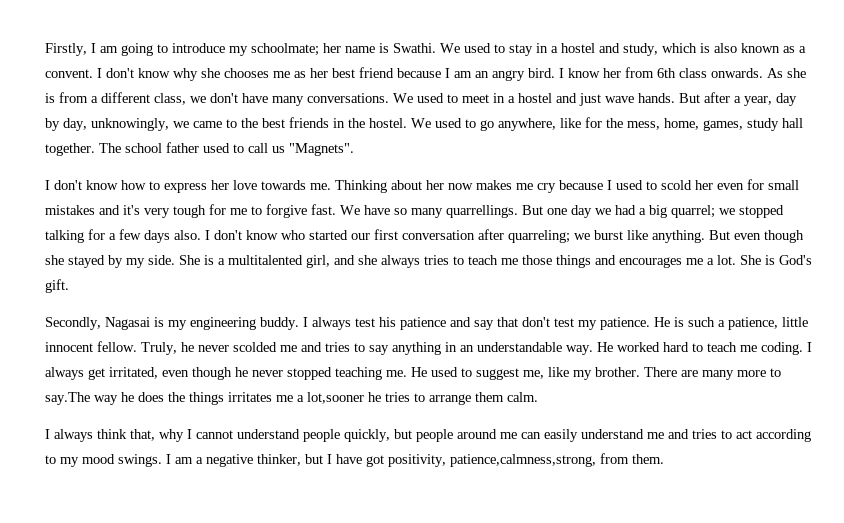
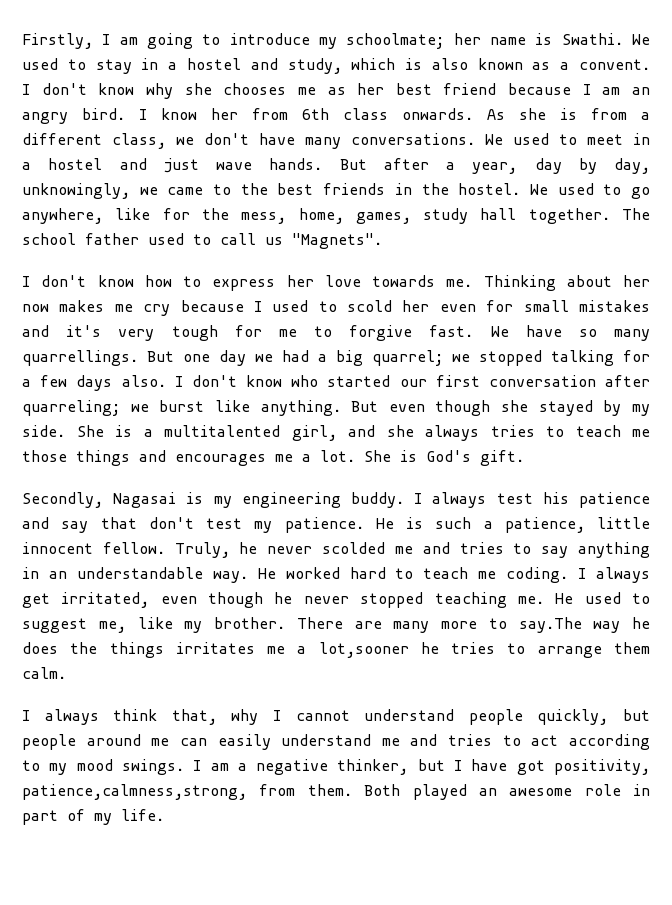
(664, 459) none -> [364,784,650,800] [22,809,164,825] Both played an awesome role in part of my life.

